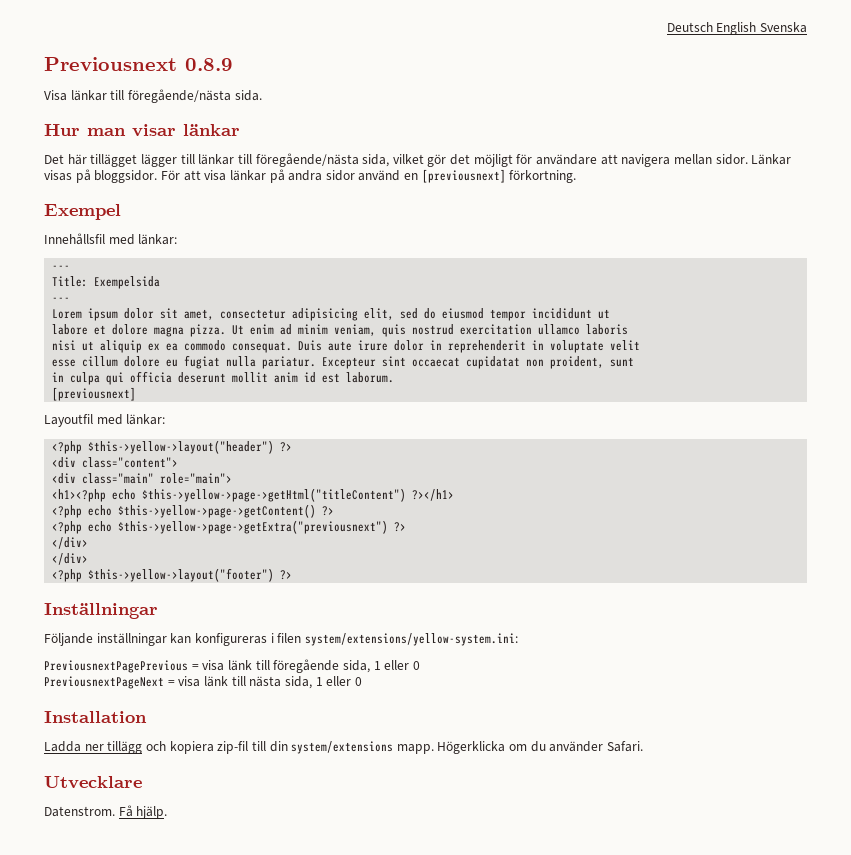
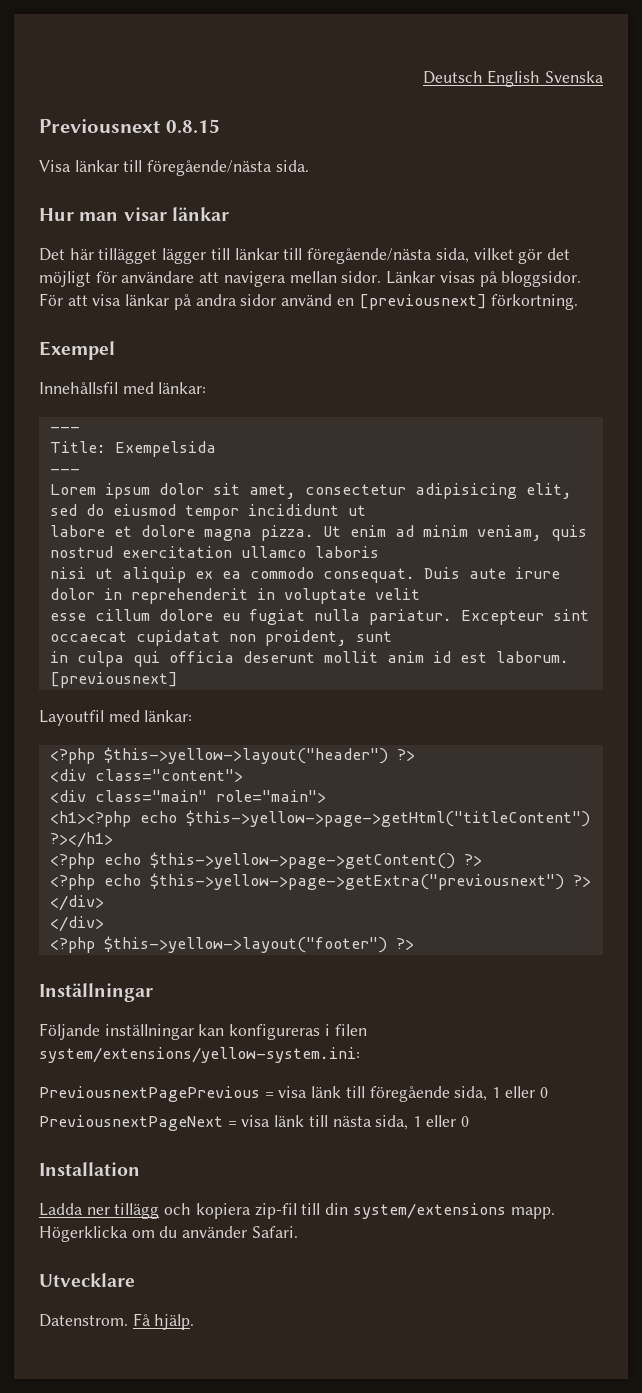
[185,58,233,71] 0.8.9 -> [165,119,220,133] 0.8.15

